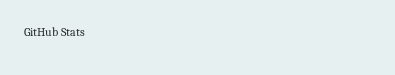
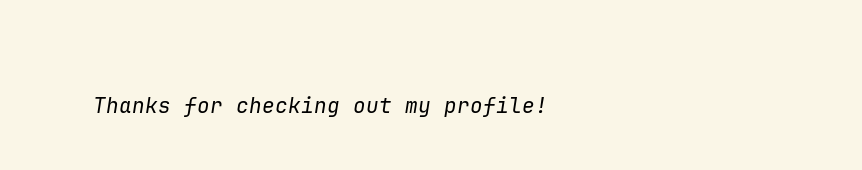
[24,27,86,36] GitHub Stats -> [93,96,548,117] Thanks for checking out my profile!

